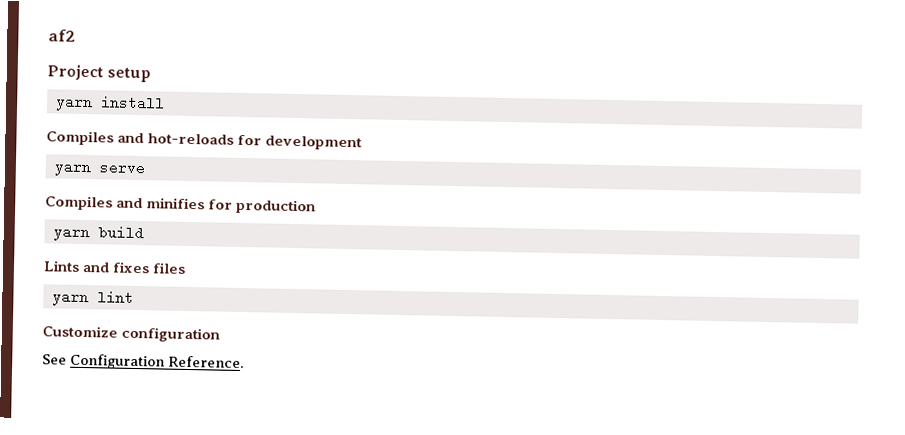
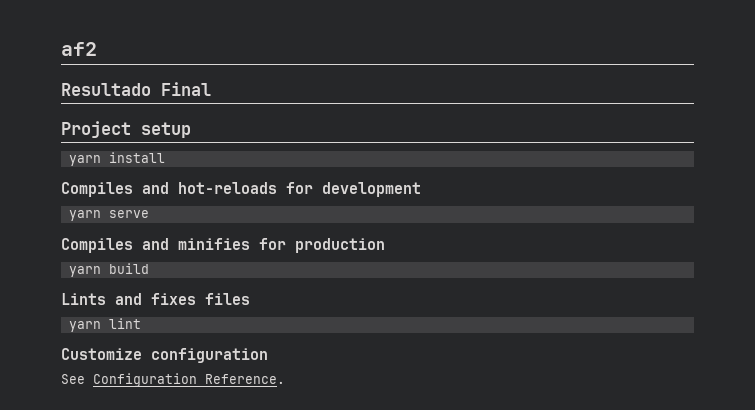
(76, 35) none -> [61,82,211,96] // Resultado Final

